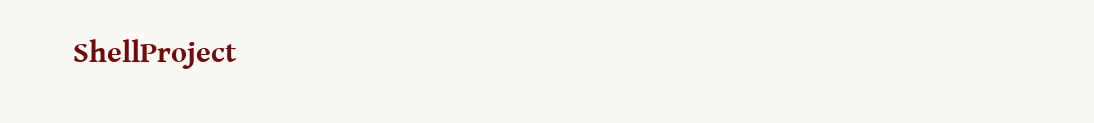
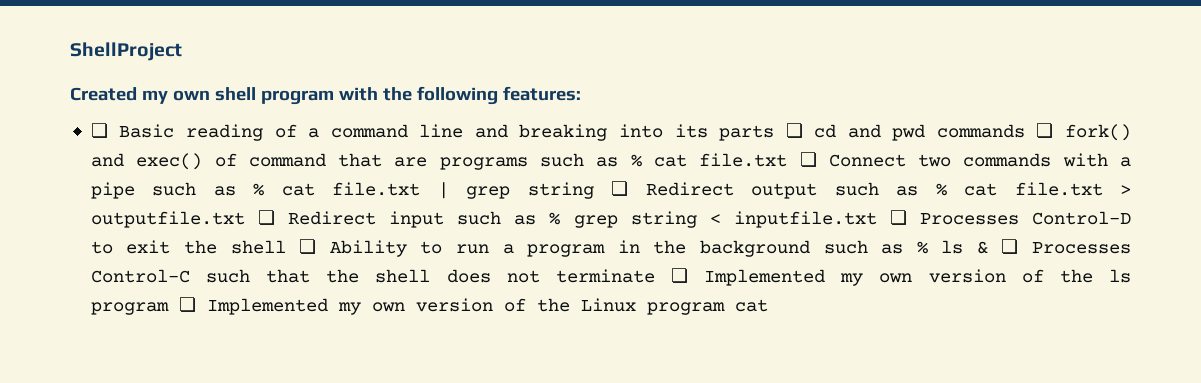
(237, 54) none -> [70,86,581,105] [90,123,1132,141] [90,152,1131,170] [90,181,1132,199] [90,210,1132,228] [90,239,1131,257] [90,268,1131,286] [90,297,768,315] // Created my own shell program with the following features: // ❏ Basic reading of a command line and breaking into its parts ❏ cd and pwd commands ❏ fork() and exec() of command that are programs such as % cat file.txt ❏ Connect two commands with a pipe such as % cat file.txt | grep string ❏ Redirect output such as % cat file.txt > outputfile.txt ❏ Redirect input such as % grep string < inputfile.txt ❏ Processes Control-D to exit the shell ❏ Ability to run a program in the background such as % ls & ❏ Processes Control-C such that the shell does not terminate ❏ Implemented my own version of the ls program ❏ Implemented my own version of the Linux program cat

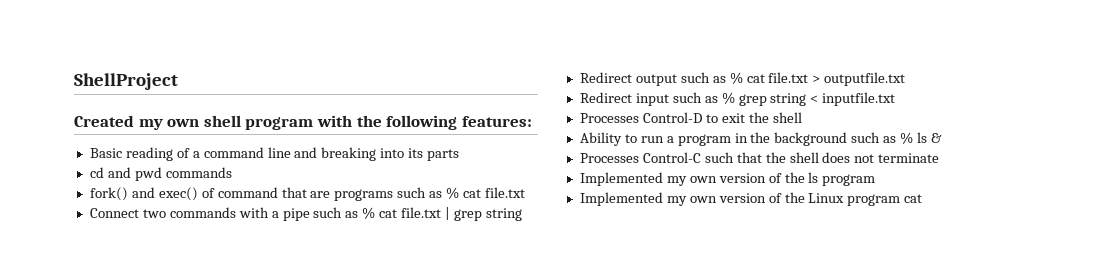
[90,123,108,138] ❏ -> (532, 121) none
[785,123,803,138] ❏ -> (460, 155) //
[1036,123,1054,138] ❏ -> (232, 172) //
[799,152,817,167] ❏ -> (525, 192) //
[611,181,629,196] ❏ -> (522, 214) //
[257,210,275,225] ❏ -> (906, 79) //
[889,210,907,225] ❏ -> (896, 99) //
[299,239,317,254] ❏ -> (802, 117) //
[1001,239,1019,254] ❏ -> (942, 138) //
[671,268,689,283] ❏ -> (940, 158) //
[178,297,196,312] ❏ -> (876, 180) //

